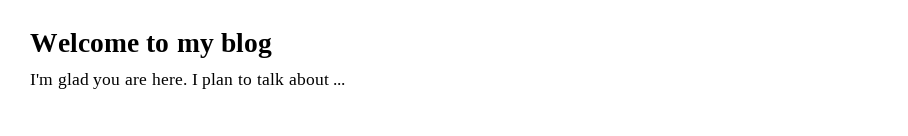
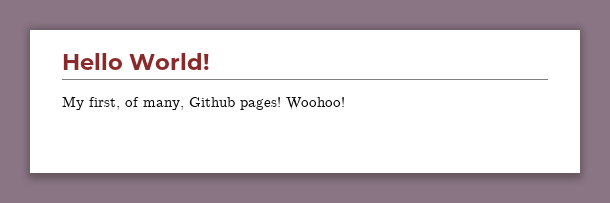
[30,33,273,58] [30,73,346,89] Welcome to my blog // I'm glad you are here. I plan to talk about ... -> [62,53,211,70] [62,96,345,110] Hello World! // My first, of many, Github pages! Woohoo!

